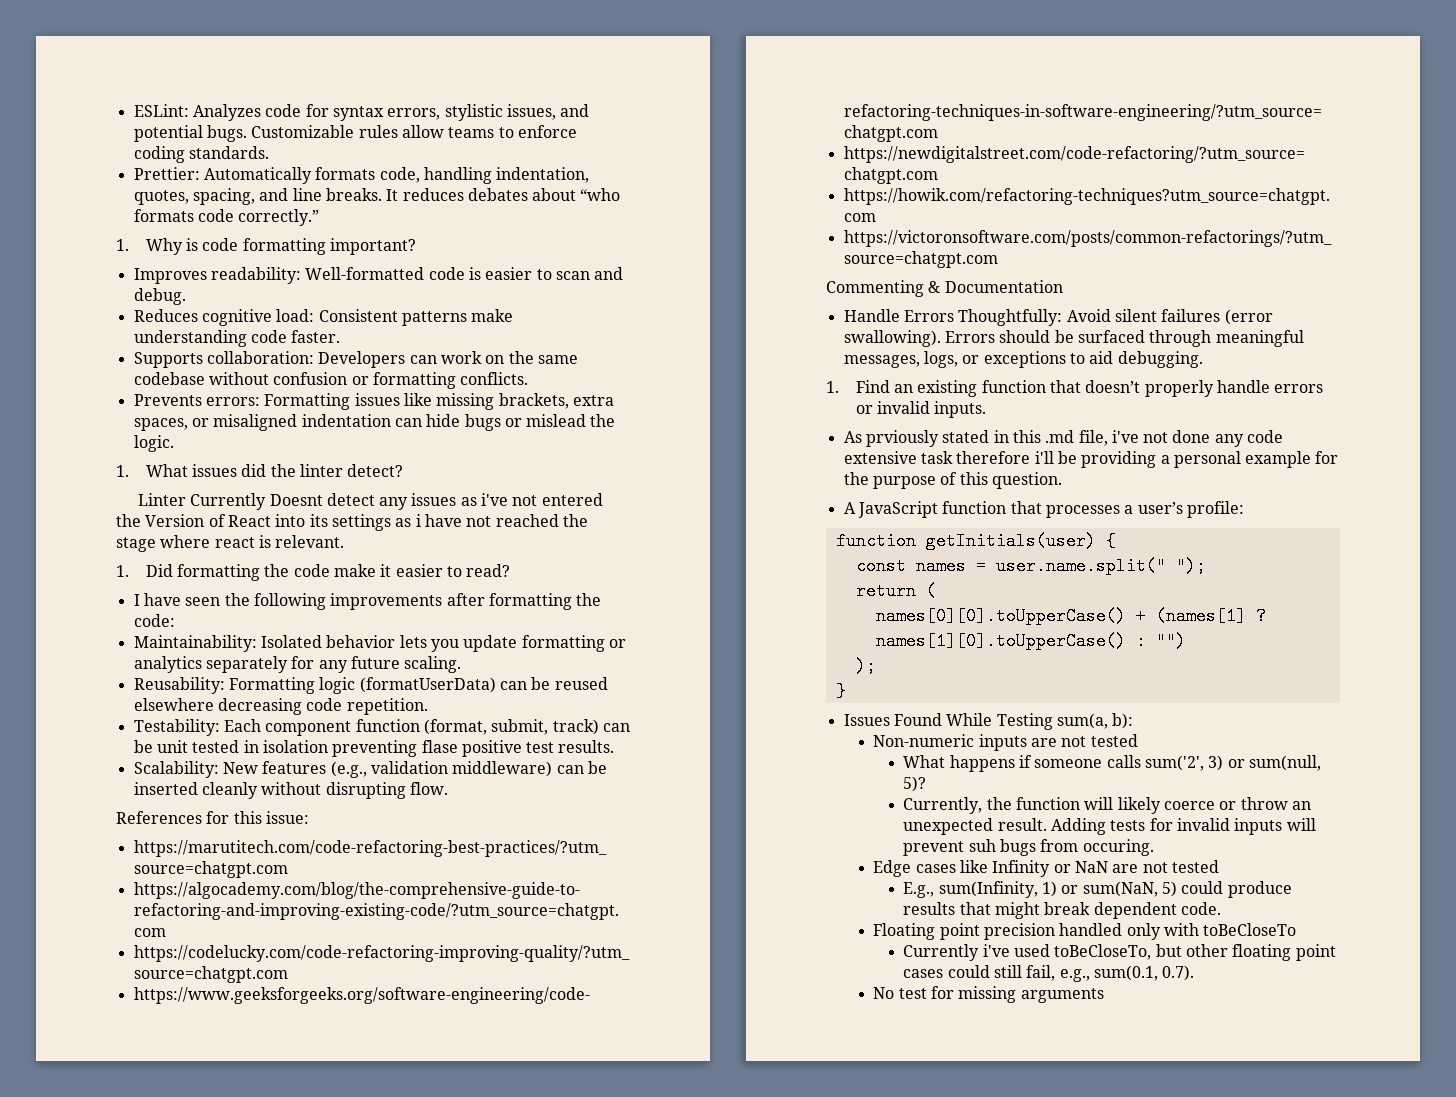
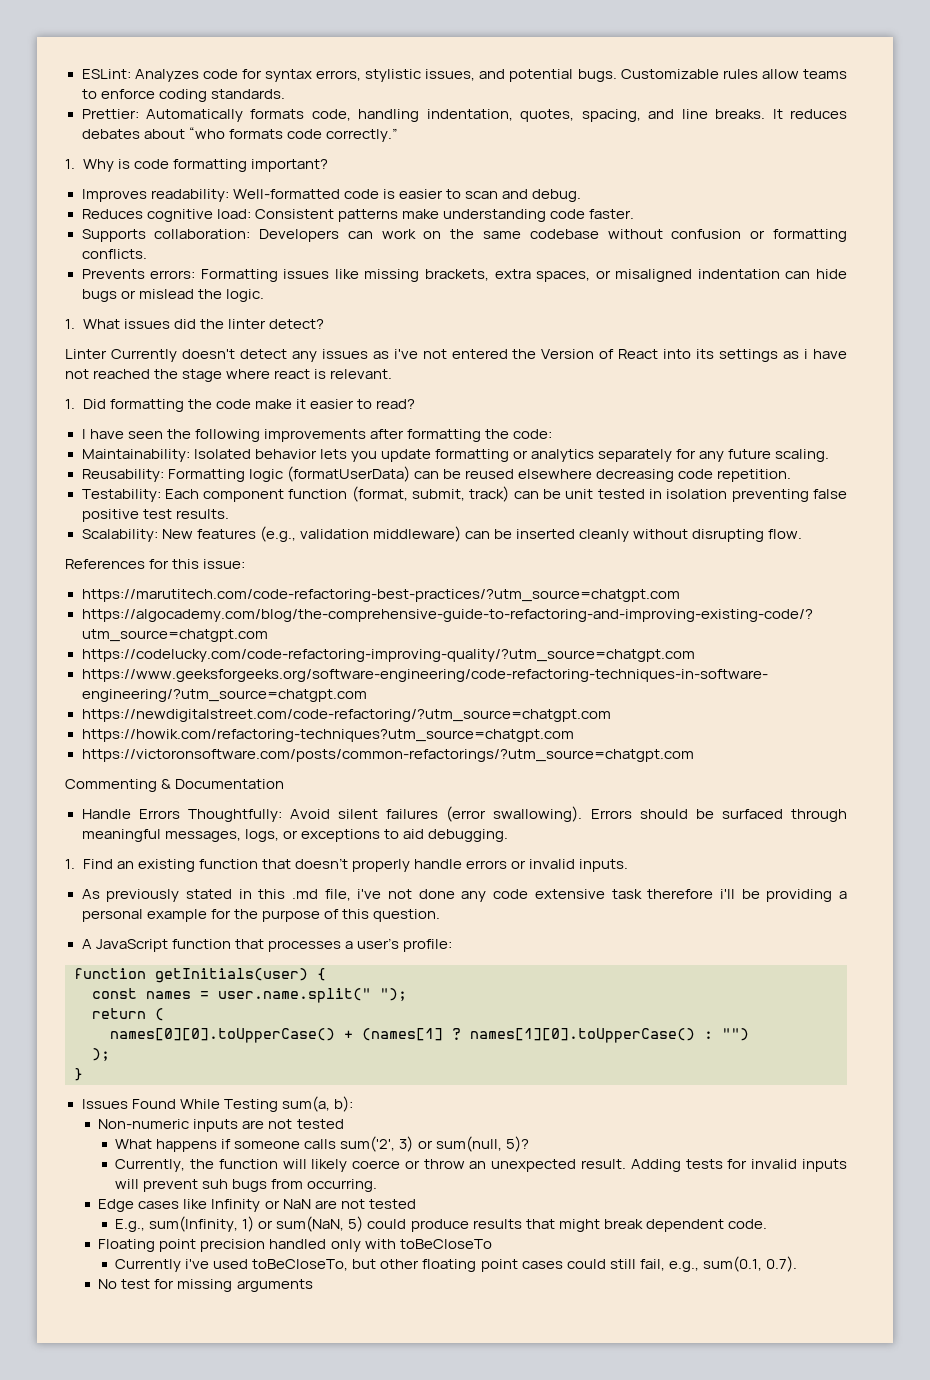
[269,494,323,506] Doesnt -> [181,349,235,359] doesn't
[421,740,458,753] flase -> [812,489,847,499] false
[865,430,939,447] prviously -> [106,889,180,902] previously
[1082,839,1154,856] occuring. -> [307,1179,378,1192] occurring.

